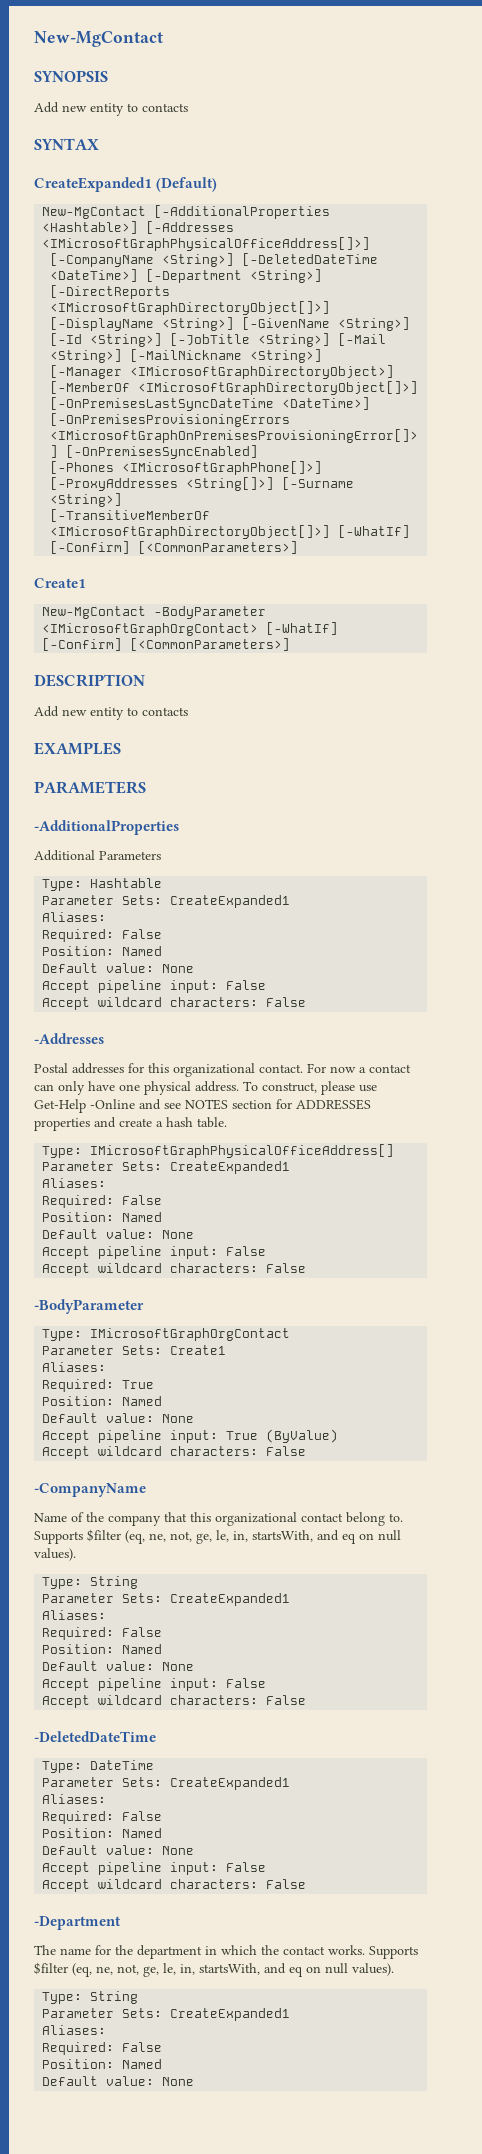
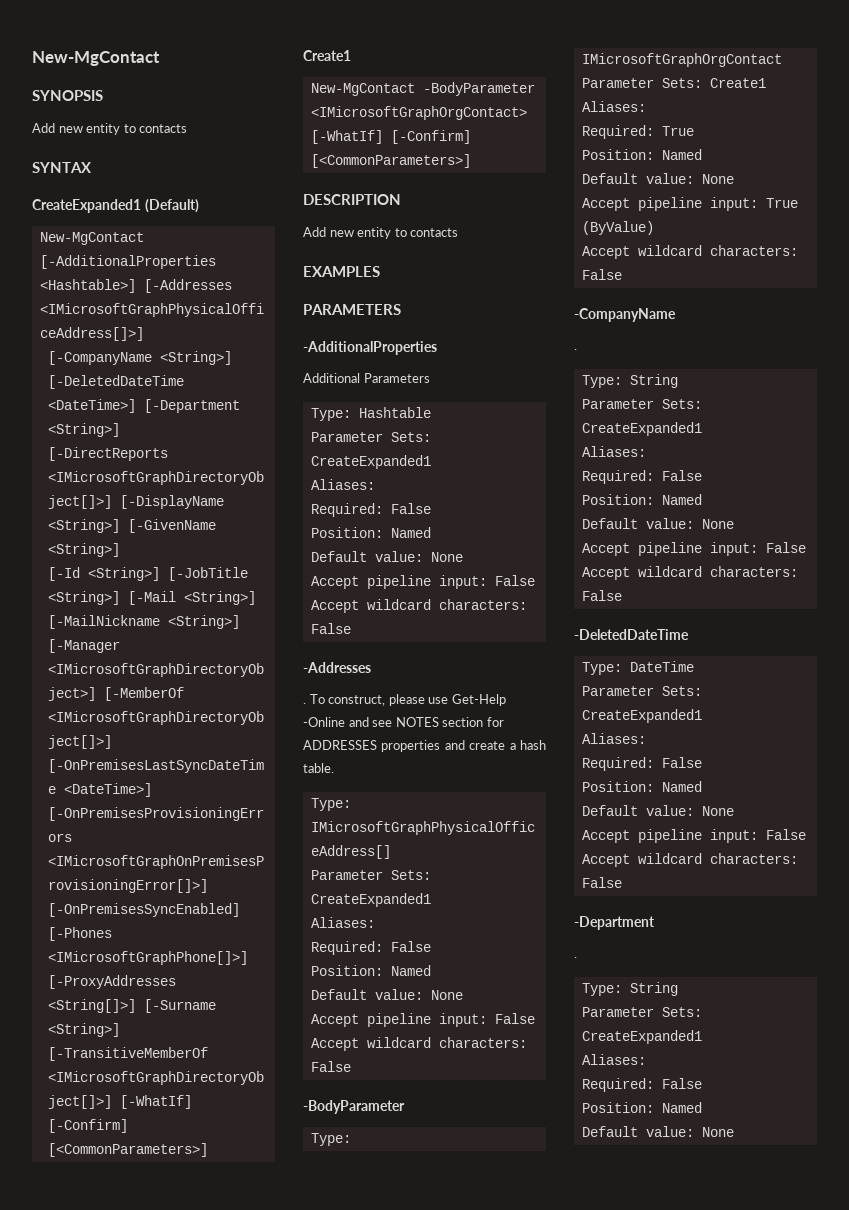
[34,1063,411,1077] [34,1081,239,1095] Postal addresses for this organizational contact. For now a contact can only have one physical address. -> [303,703,306,704] .
[34,1512,403,1526] [34,1529,401,1544] [34,1548,76,1561] Name of the company that this organizational contact belong to. Supports $filter (eq, ne, not, ge, le, in, startsWith, and eq on null values). -> [574,349,577,350] .
[34,1945,418,1959] [34,1962,394,1977] The name for the department in which the contact works. Supports $filter (eq, ne, not, ge, le, in, startsWith, and eq on null values). -> [574,957,577,958] .

